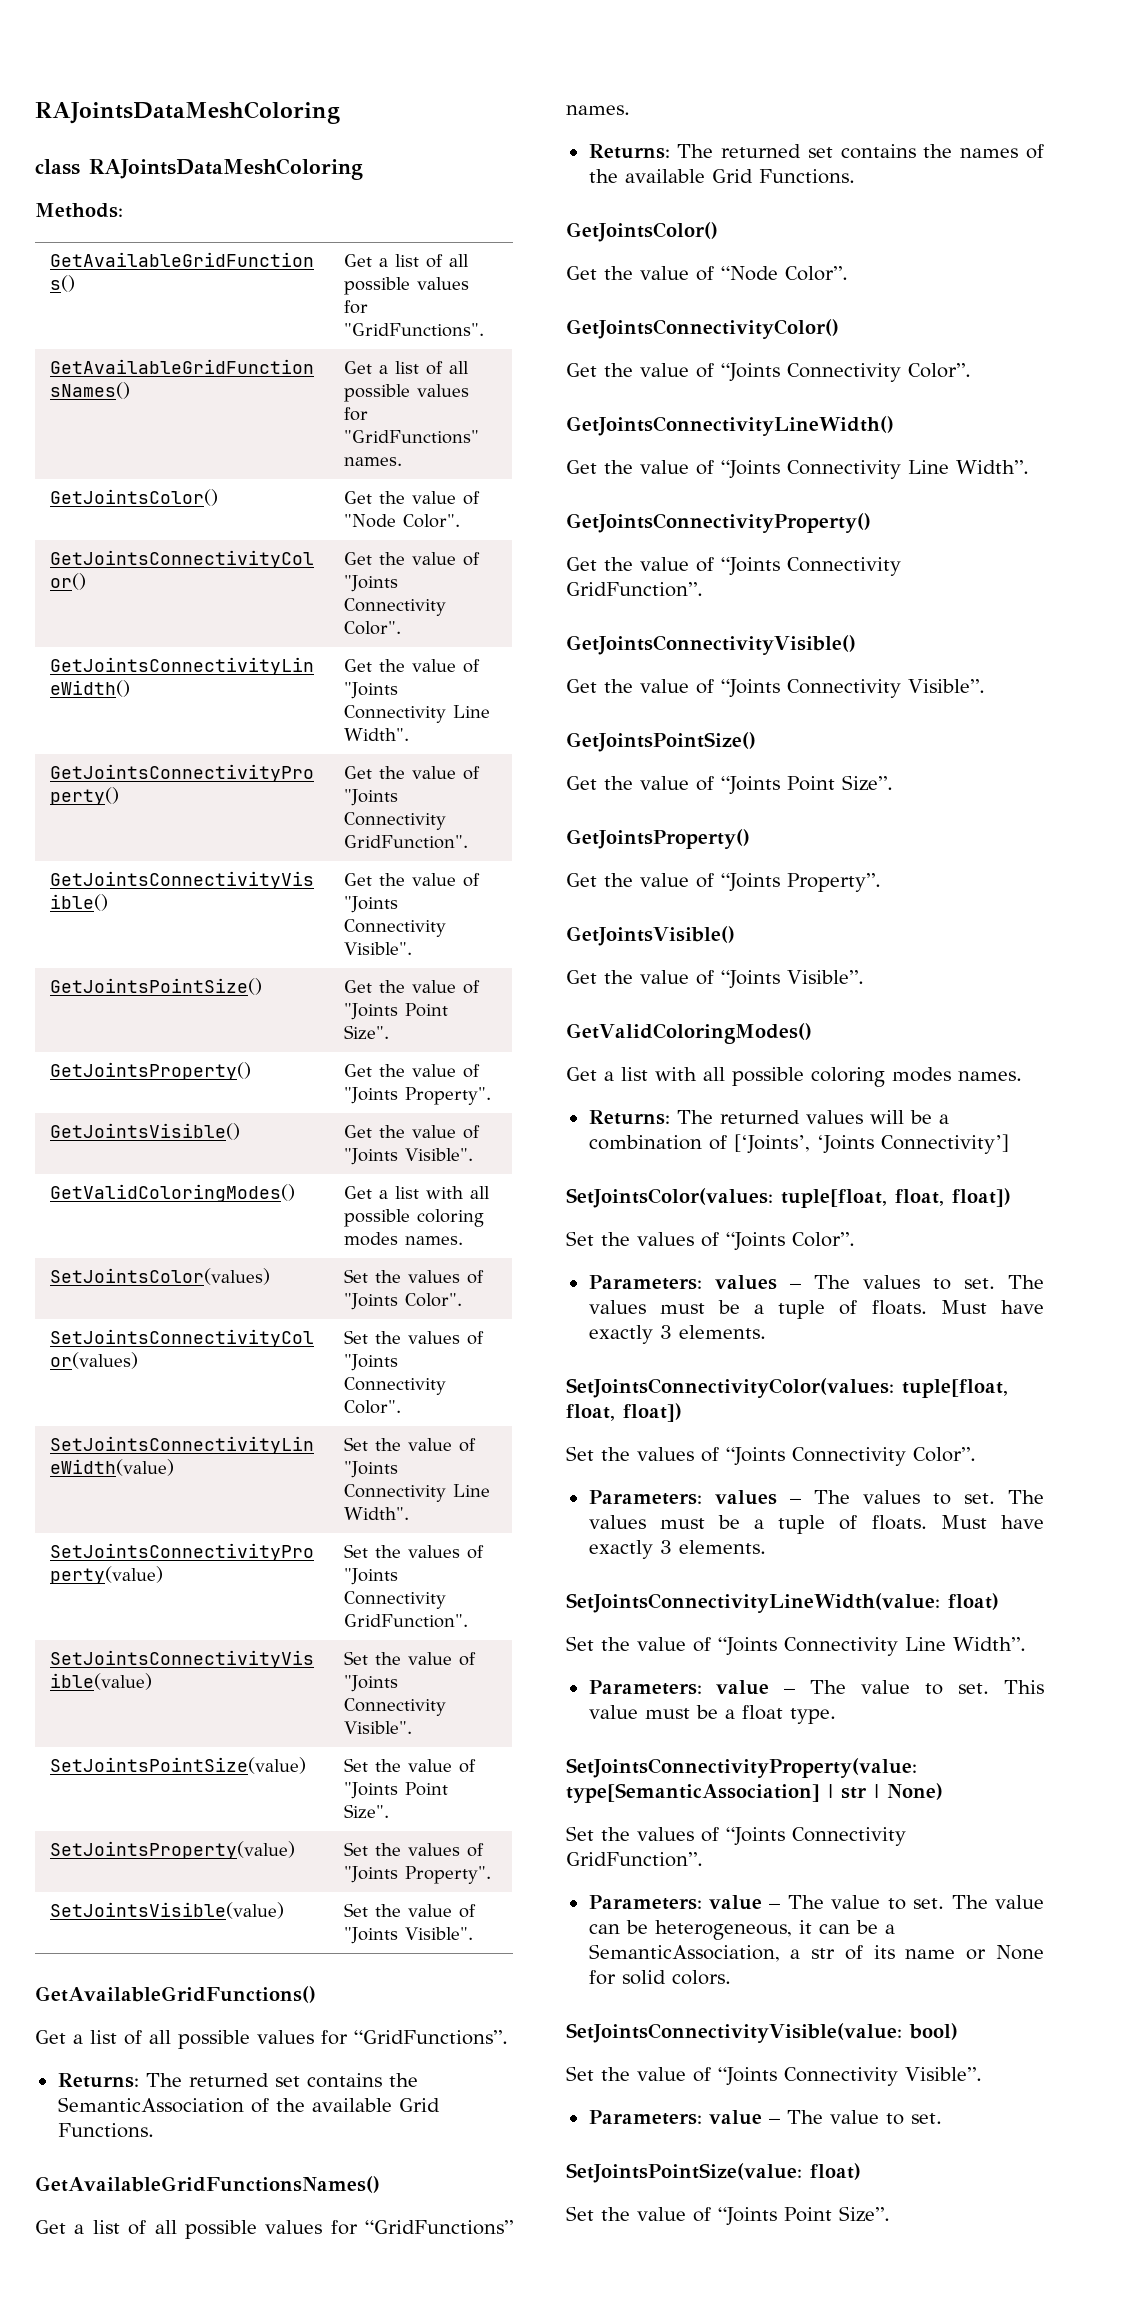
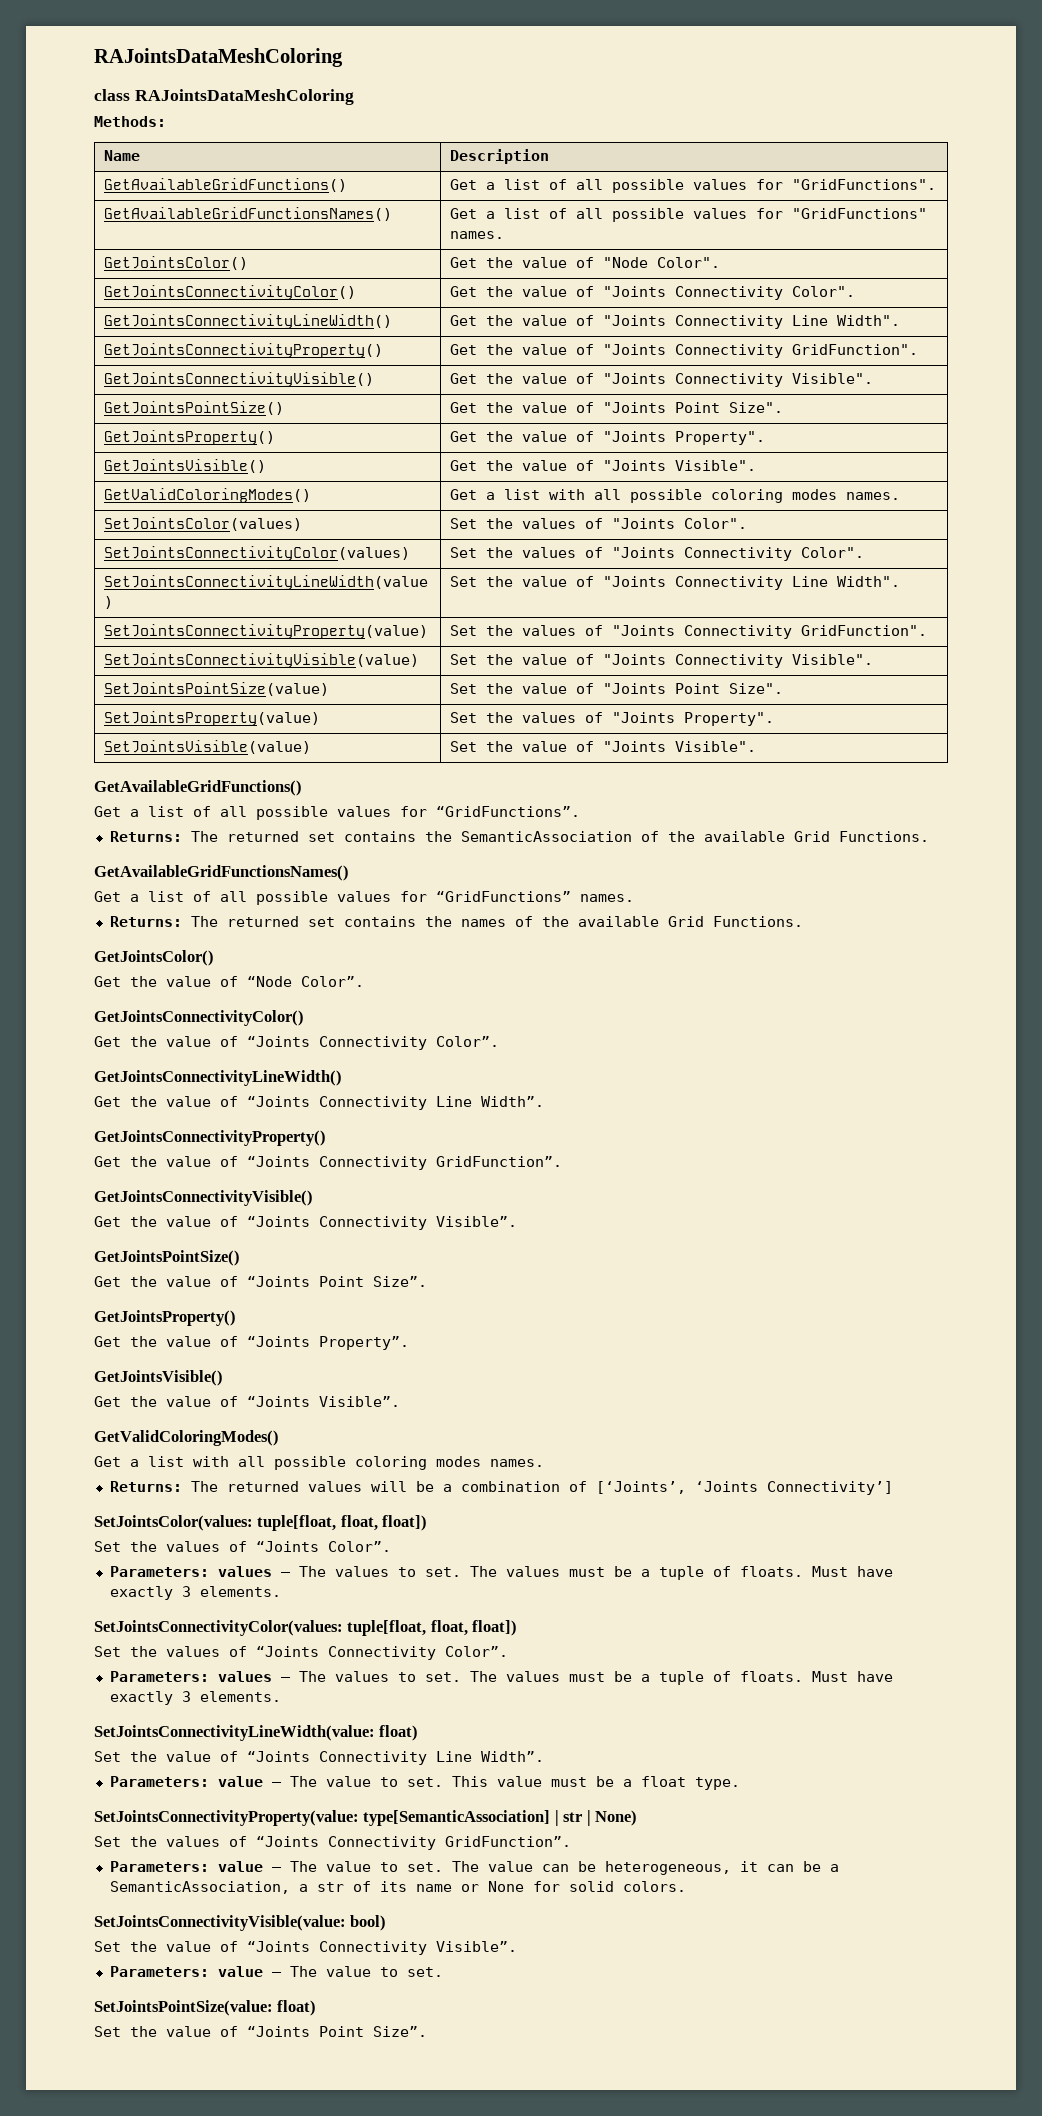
(123, 210) none -> [103,150,140,161] [449,149,549,164] // Name | Description

